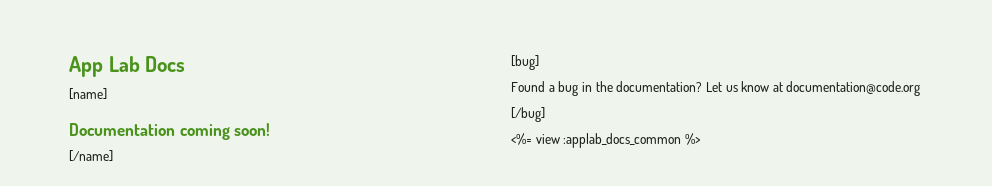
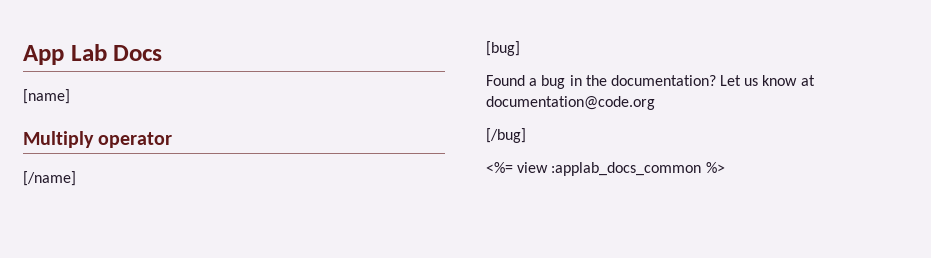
[69,123,271,140] Documentation coming soon! -> [23,131,173,148] Multiply operator

